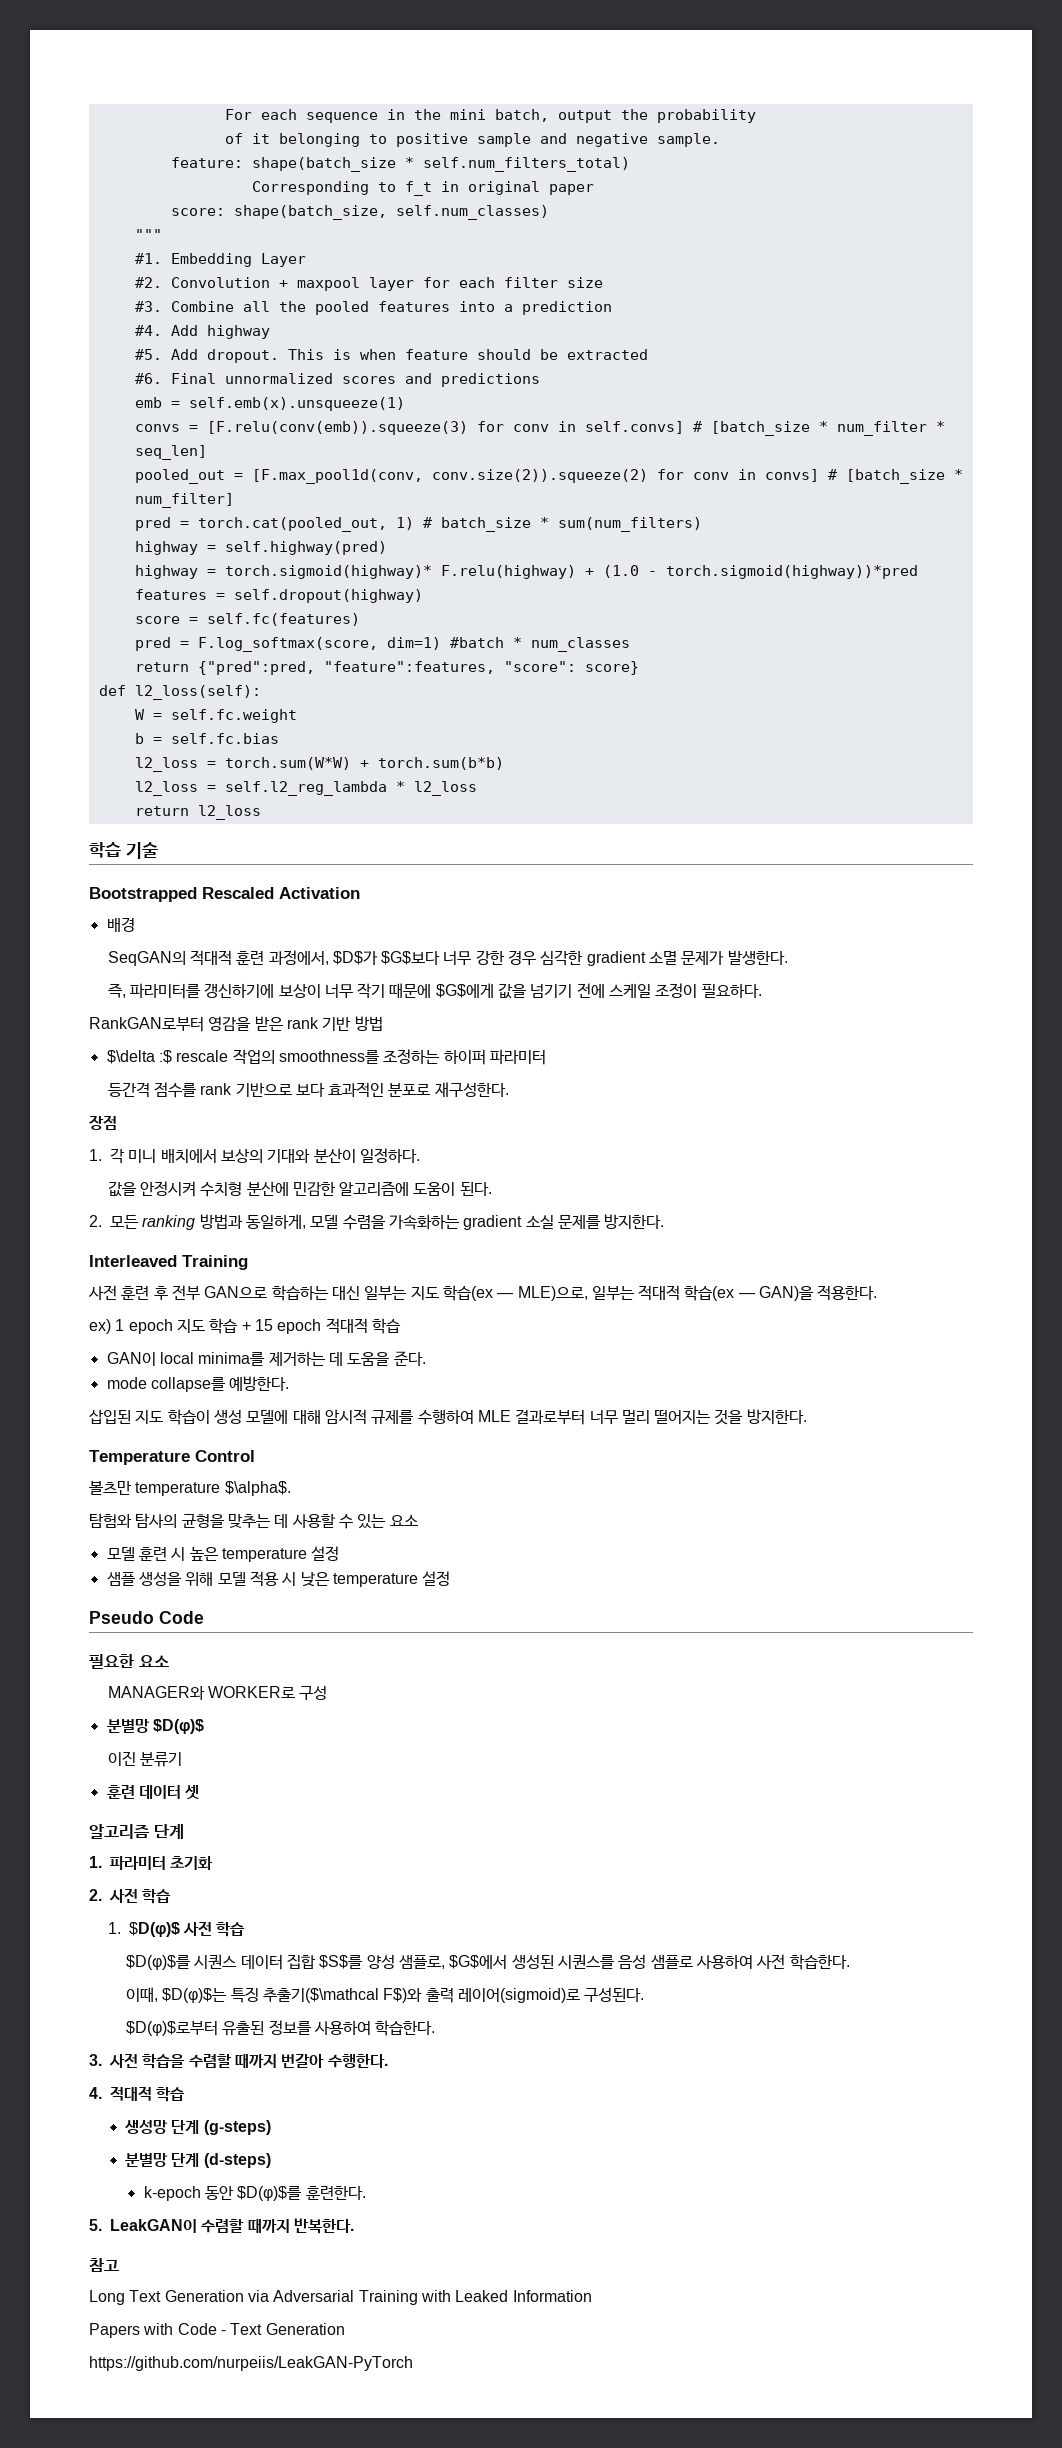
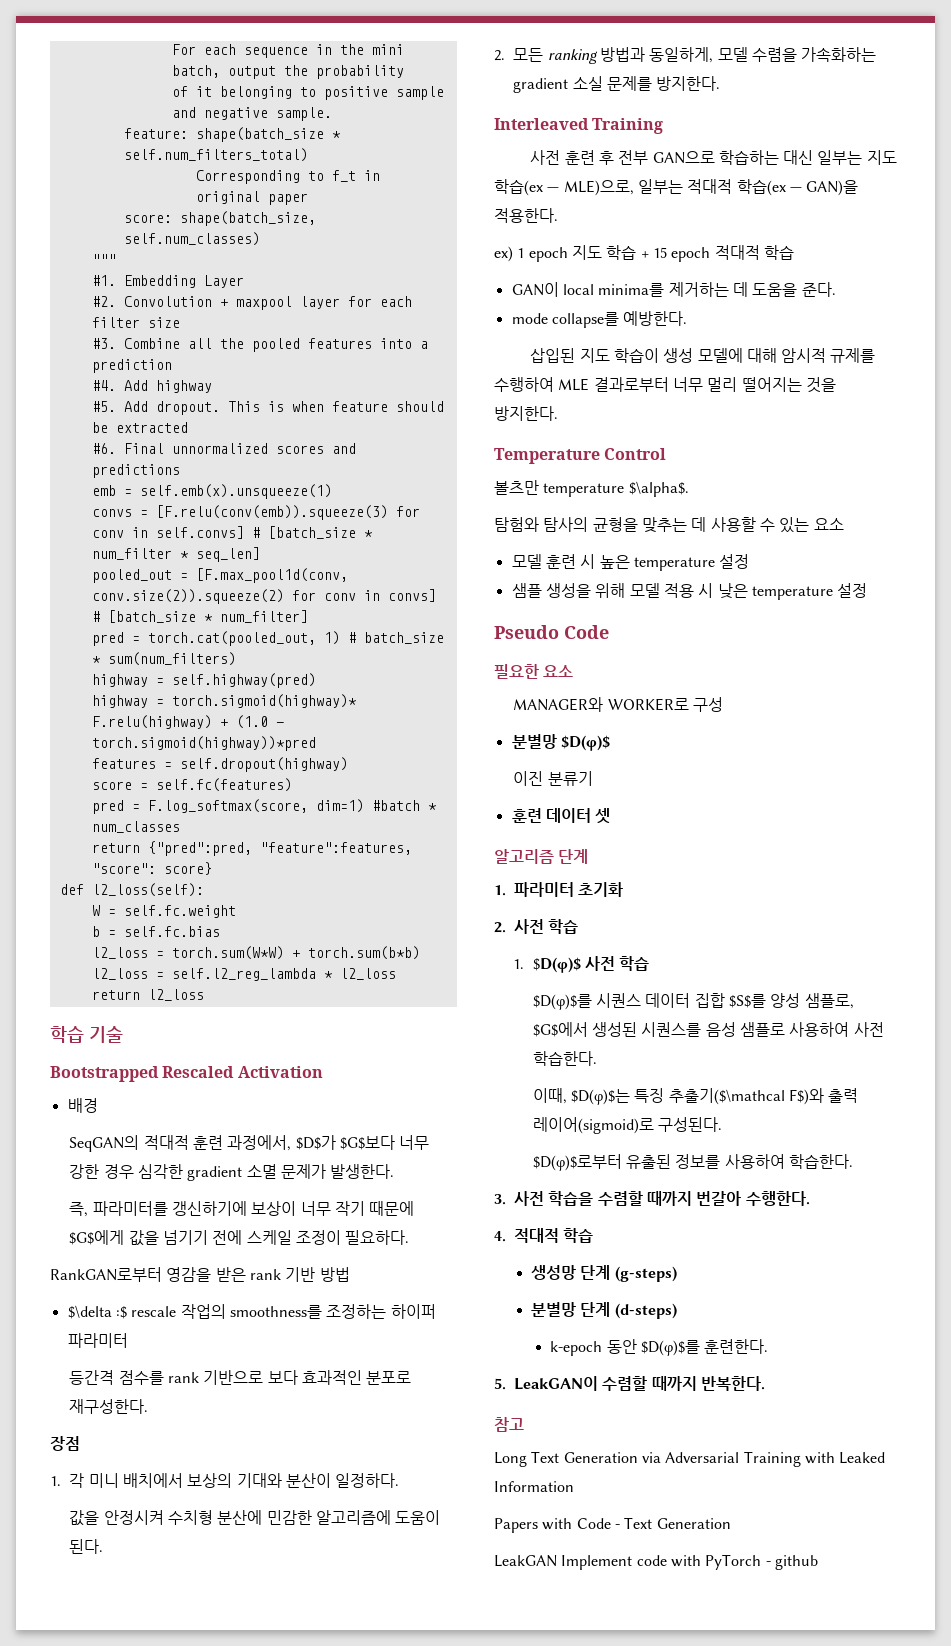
[89,2356,413,2371] https://github.com/nurpeiis/LeakGAN-PyTorch -> [494,1554,818,1570] LeakGAN Implement code with PyTorch - github

